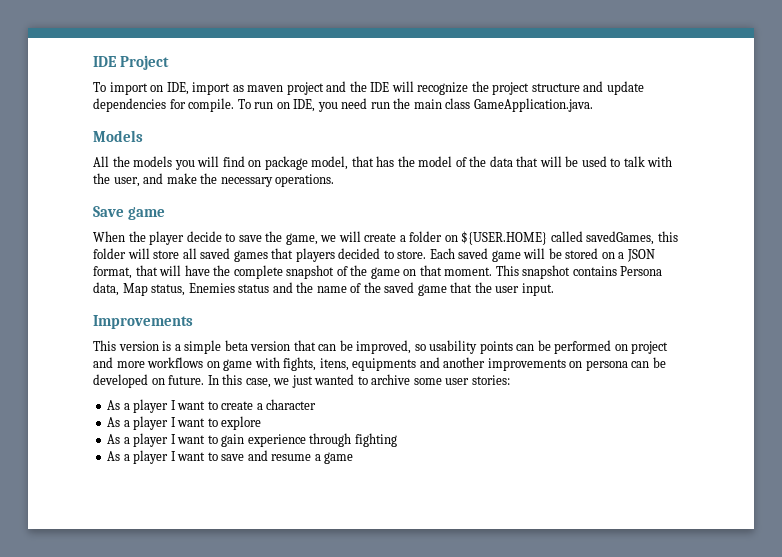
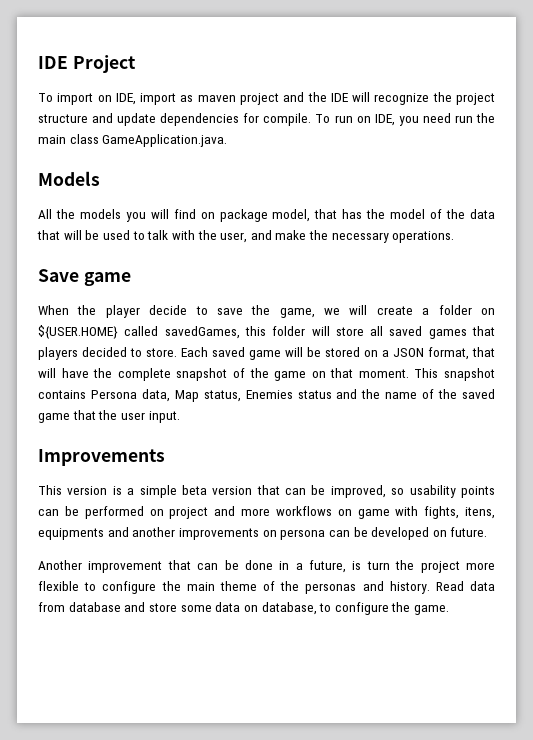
[207,374,510,388] [107,399,317,413] [107,416,262,430] [107,433,397,447] [107,450,354,464] In this case, we just wanted to archive some user stories: // As a player I want to create a character // As a player I want to explore // As a player I want to gain experience through fighting // As a player I want to save and resume a game -> [38,560,495,573] [38,581,496,594] [38,602,450,615] // Another improvement that can be done in a future, is turn the project more flexible to configure the main theme of the personas and history. Read data from database and store some data on database, to configure the game.

